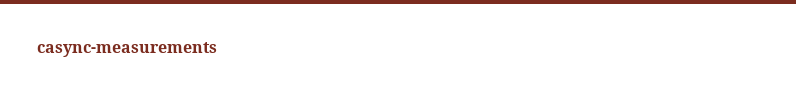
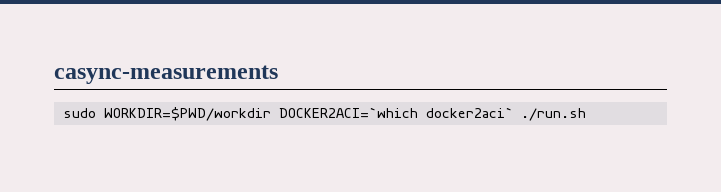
(217, 49) none -> [63,107,587,121] // sudo WORKDIR=$PWD/workdir DOCKER2ACI=`which docker2aci` ./run.sh

